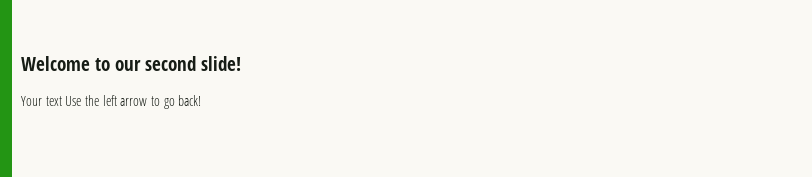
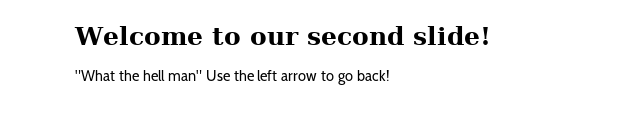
[21,96,62,106] Your text -> [75,70,202,81] "What the hell man"

